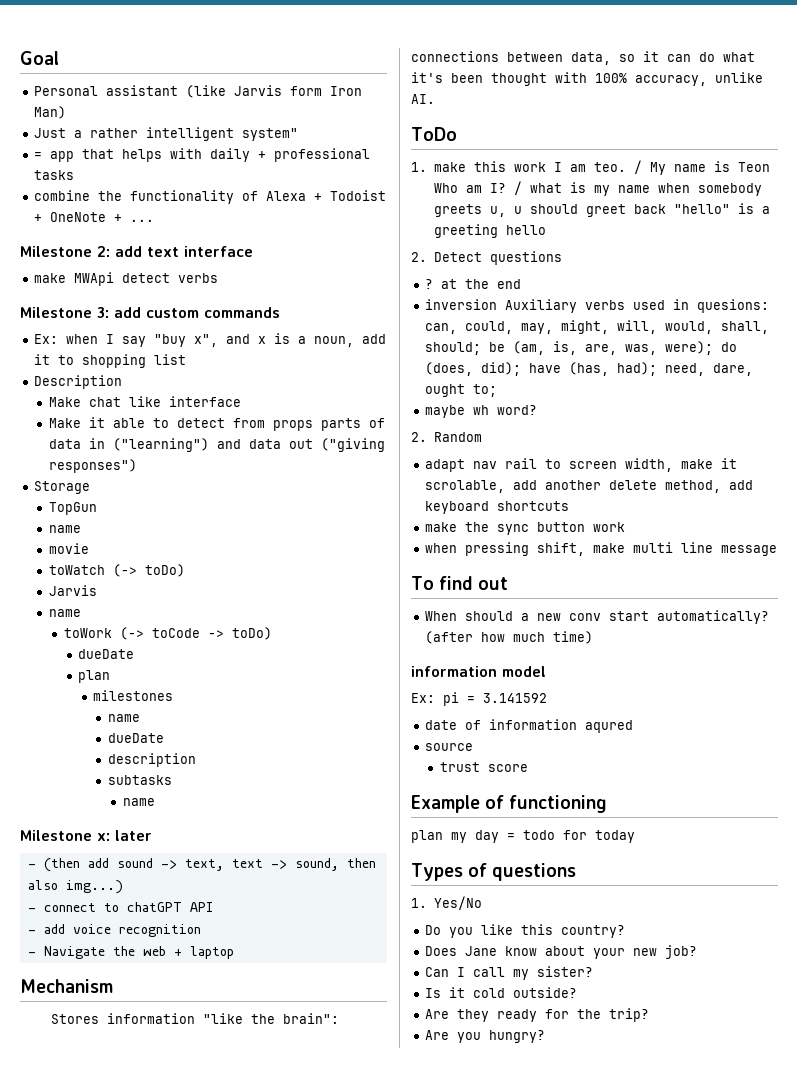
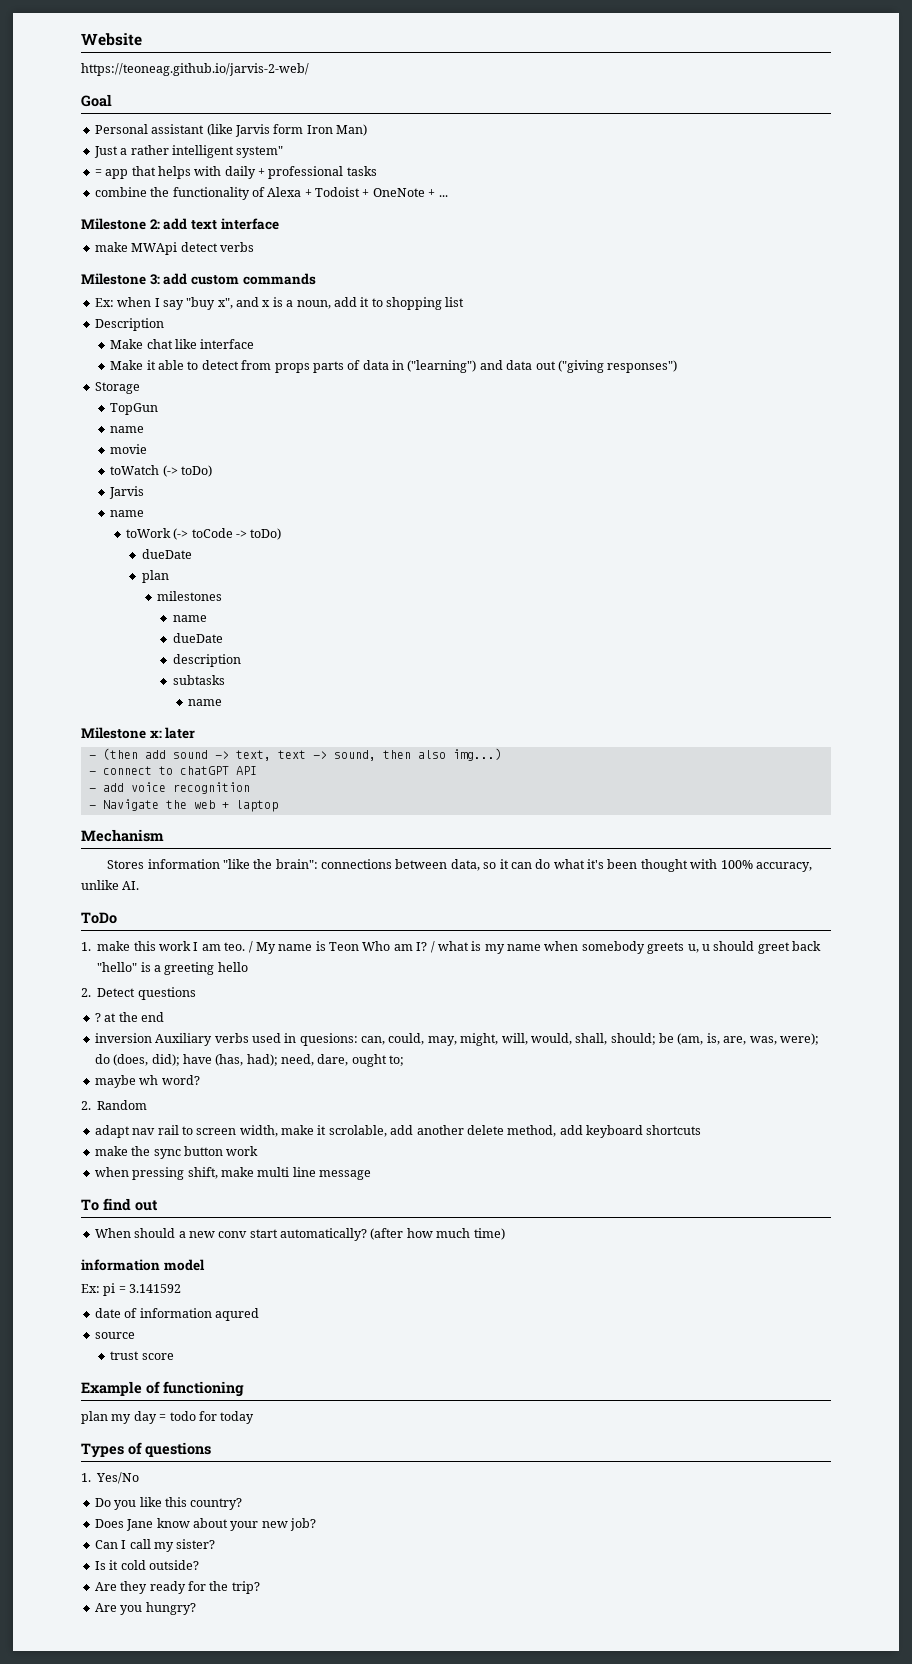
(20, 58) none -> [81,33,142,46] [81,63,309,76] Website // https://teoneag.github.io/jarvis-2-web/ //

